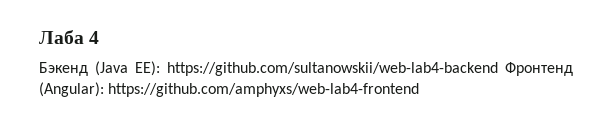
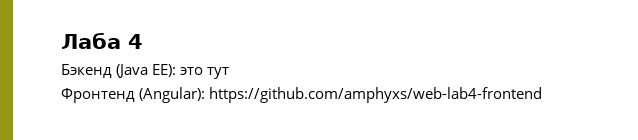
[167,62,498,76] https://github.com/sultanowskii/web-lab4-backend -> [180,67,230,79] это тут //

